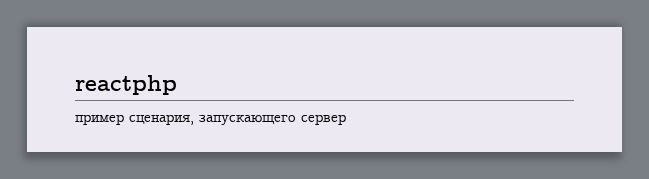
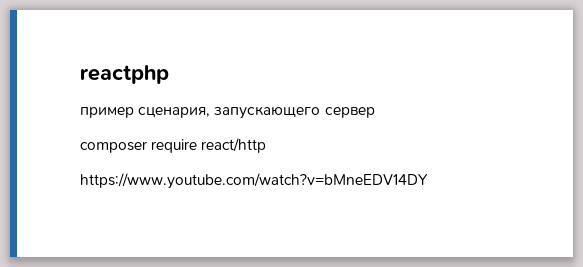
(346, 119) none -> [80,138,267,153] [80,173,428,189] // composer require react/http // https://www.youtube.com/watch?v=bMneEDV14DY

